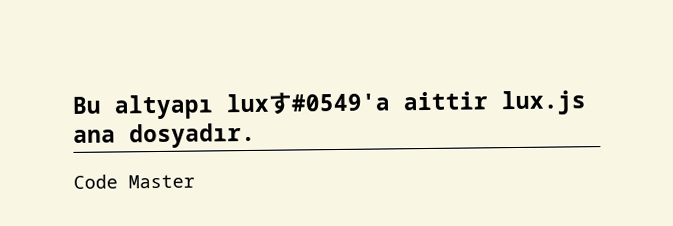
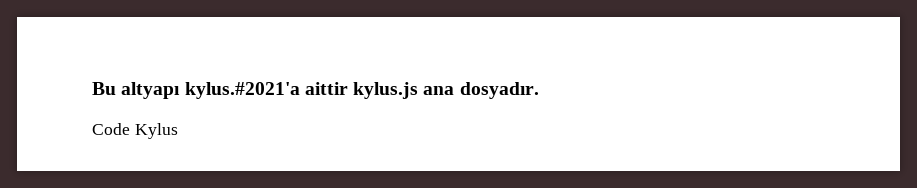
[226,90,587,116] luxす#0549'a aittir lux.js -> [184,82,419,99] kylus.#2021'a aittir kylus.js
[128,174,195,189] Master -> [134,123,178,139] Kylus

